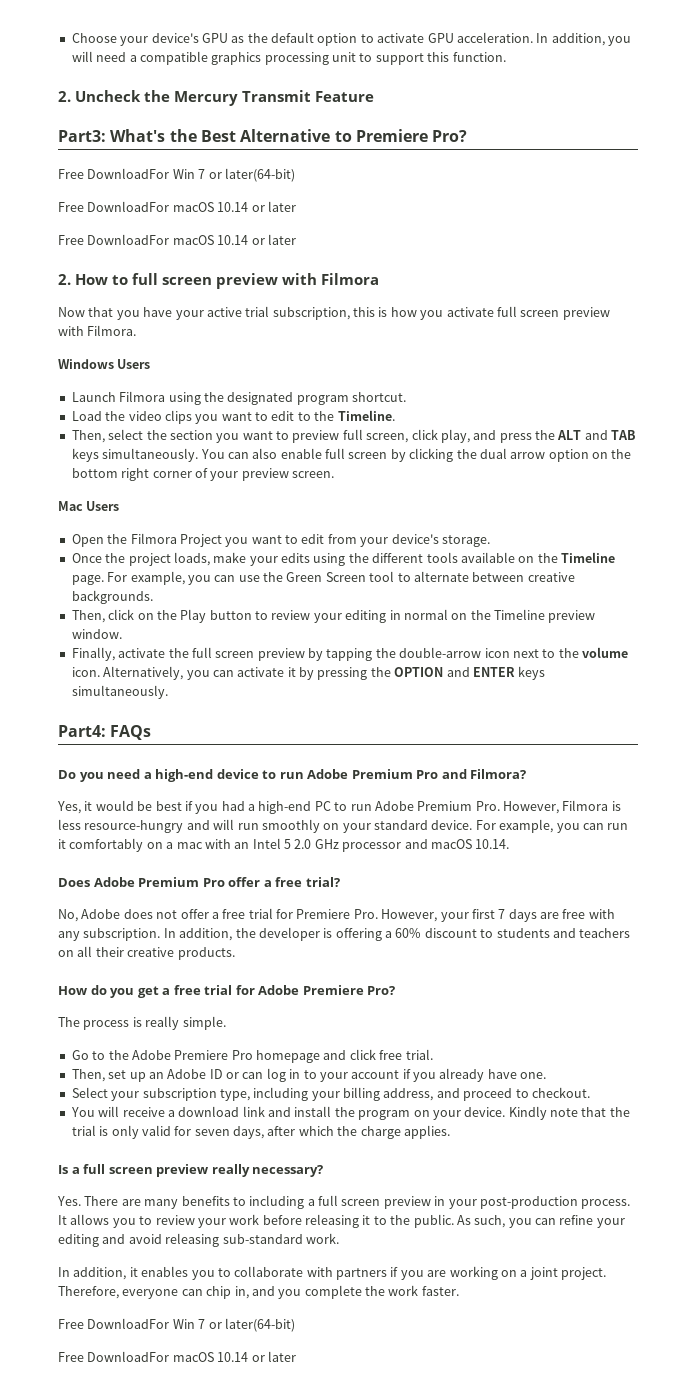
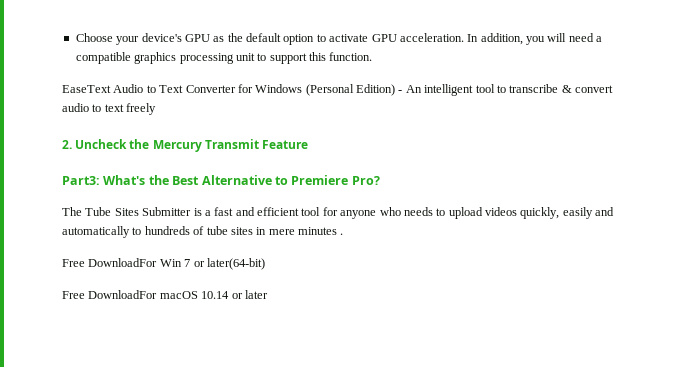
(506, 57) none -> [62,84,613,96] [62,103,157,115] // EaseText Audio to Text Converter for Windows (Personal Edition) - An intelligent tool to transcribe & convert audio to text freely
[58,168,295,182] [58,201,296,212] [58,234,296,245] [58,273,379,289] [58,306,610,320] [58,325,137,336] [58,359,151,369] [71,391,406,405] [71,410,395,424] [71,429,637,443] [71,448,632,462] [71,468,334,481] [58,501,120,511] [71,533,490,547] [71,552,615,566] [71,571,575,585] [71,590,153,604] [71,609,596,623] [71,629,122,639] [71,647,628,661] [71,666,546,680] [71,685,168,699] [58,725,152,740] [58,769,527,782] [57,800,621,814] [58,819,629,833] [58,838,510,852] [58,877,340,887] [58,908,615,922] [58,927,631,941] [58,946,235,960] [58,985,396,998] [58,1016,226,1030] [71,1049,433,1063] [71,1068,547,1082] [71,1087,590,1101] [70,1106,630,1120] [71,1125,450,1139] [58,1164,324,1177] [57,1195,631,1209] [58,1214,625,1228] [58,1233,339,1247] [58,1266,606,1280] [58,1285,459,1299] Free DownloadFor Win 7 or later(64-bit) // Free DownloadFor macOS 10.14 or later // Free DownloadFor macOS 10.14 or later // 2. How to full screen preview with Filmora // Now that you have your active trial subscription, this is how you activate full screen preview with Filmora. // Windows Users // Launch Filmora using the designated program shortcut. // Load the video clips you want to edit to the Timeline. // Then, select the section you want to preview full screen, click play, and press the ALT and TAB keys simultaneously. You can also enable full screen by clicking the dual arrow option on the bottom right corner of your preview screen. // Mac Users // Open the Filmora Project you want to edit from your device's storage. // Once the project loads, make your edits using the different tools available on the Timeline page. For example, you can use the Green Screen tool to alternate between creative backgrounds. // Then, click on the Play button to review your editing in normal on the Timeline preview window. // Finally, activate the full screen preview by tapping the double-arrow icon next to the volume icon. Alternatively, you can activate it by pressing the OPTION and ENTER keys simultaneously. // Part4: FAQs // Do you need a high-end device to run Adobe Premium Pro and Filmora? // Yes, it would be best if you had a high-end PC to run Adobe Premium Pro. However, Filmora is less resource-hungry and will run smoothly on your standard device. For example, you can run it comfortably on a mac with an Intel 5 2.0 GHz processor and macOS 10.14. // Does Adobe Premium Pro offer a free trial? // No, Adobe does not offer a free trial for Premiere Pro. However, your first 7 days are free with any subscription. In addition, the developer is offering a 60% discount to students and teachers on all their creative products. // How do you get a free trial for Adobe Premiere Pro? // The process is really simple. // Go to the Adobe Premiere Pro homepage and click free trial. // Then, set up an Adobe ID or can log in to your account if you already have one. // Select your subscription type, including your billing address, and proceed to checkout. // You will receive a download link and install the program on your device. Kindly note that the trial is only valid for seven days, after which the charge applies. // Is a full screen preview really necessary? // Yes. There are many benefits to including a full screen preview in your post-production process. It allows you to review your work before releasing it to the public. As such, you can refine your editing and avoid releasing sub-standard work. // In addition, it enables you to collaborate with partners if you are working on a joint project. Therefore, everyone can chip in, and you complete the work faster. -> [62,207,615,219] [62,226,344,238] The Tube Sites Submitter is a fast and efficient tool for anyone who needs to upload videos quickly, easily and automatically to hundreds of tube sites in mere minutes .

